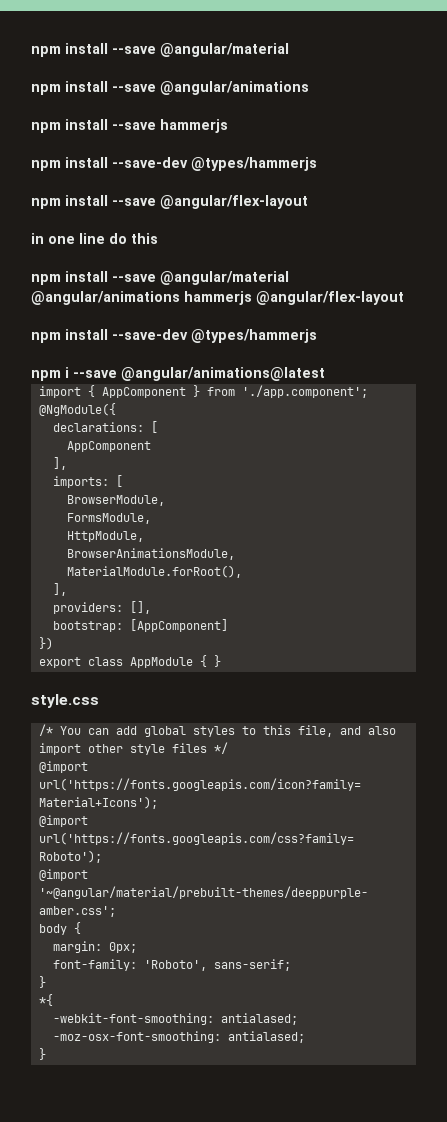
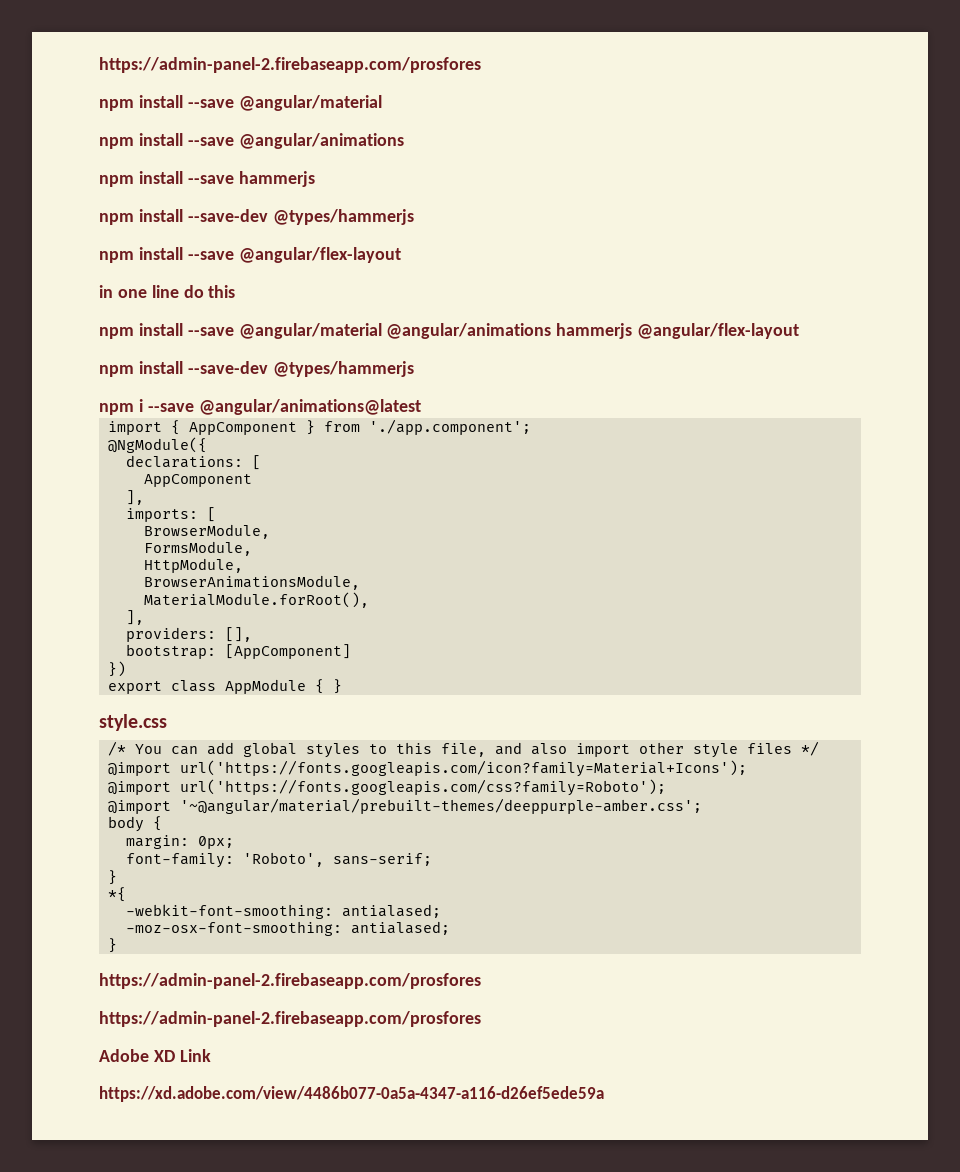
(31, 51) none -> [99,57,481,73] https://admin-panel-2.firebaseapp.com/prosfores //
(46, 1054) none -> [99,973,481,989] [99,1011,481,1027] [99,1049,211,1062] [99,1086,604,1102] // https://admin-panel-2.firebaseapp.com/prosfores // https://admin-panel-2.firebaseapp.com/prosfores // Adobe XD Link // https://xd.adobe.com/view/4486b077-0a5a-4347-a116-d26ef5ede59a

